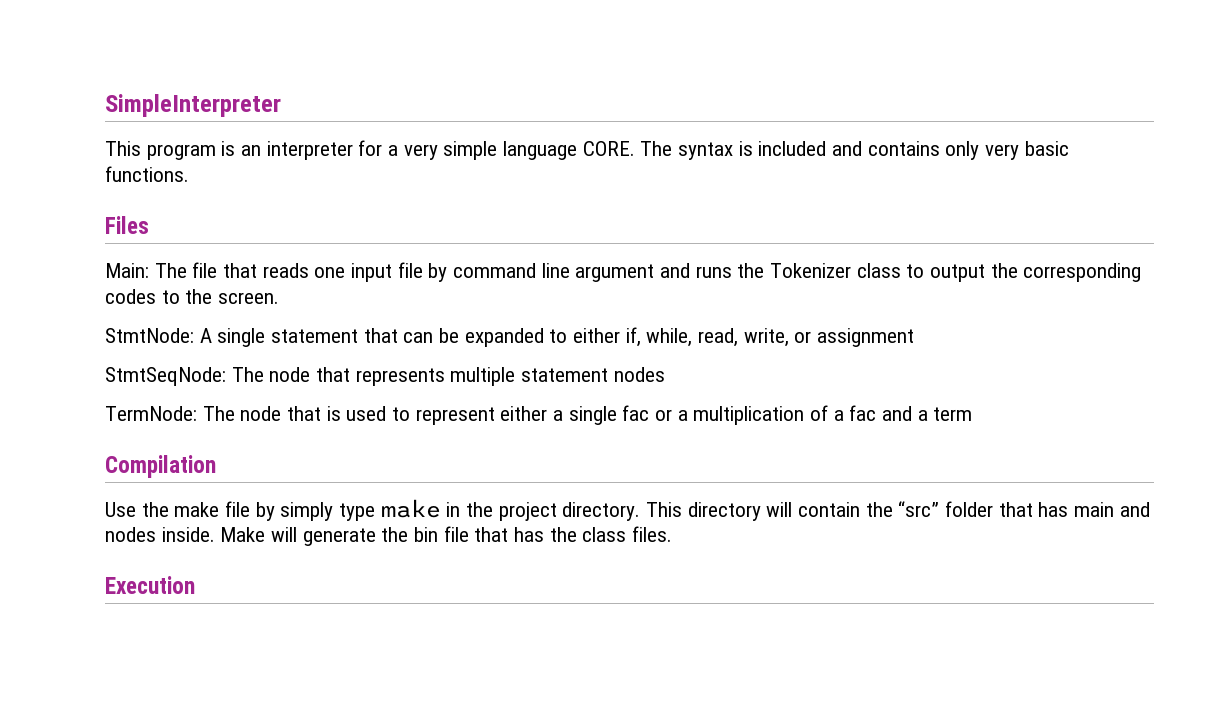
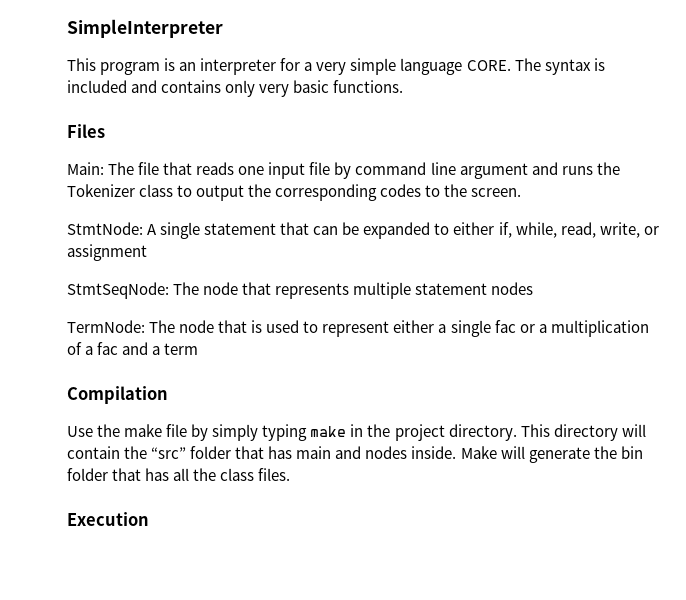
[339,503,376,521] type -> [262,424,308,441] typing
[443,526,545,542] file that has -> [67,468,190,481] folder that has all

